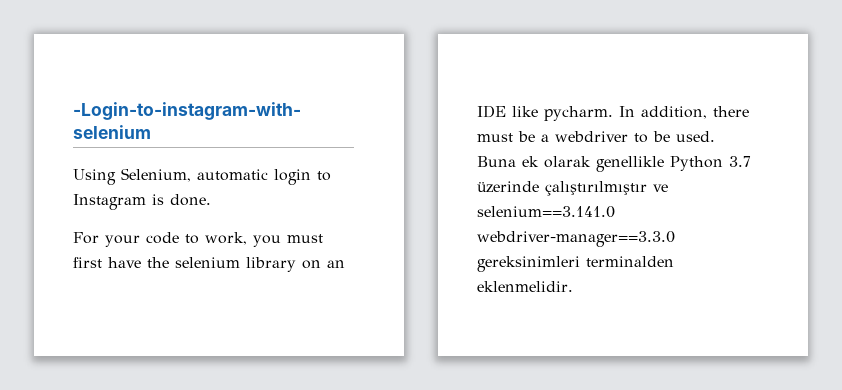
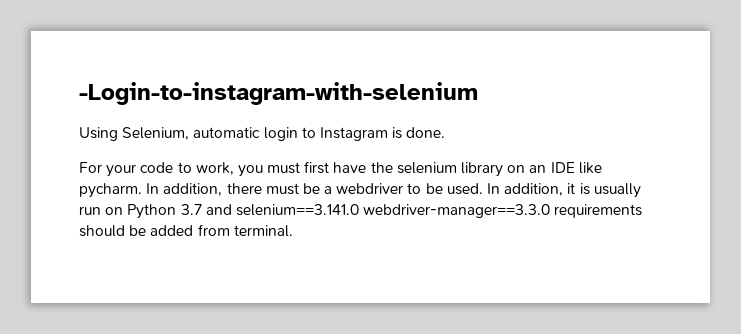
[477,156,751,172] [477,181,668,196] [477,206,615,218] [477,231,675,247] [477,256,674,272] [477,281,573,292] Buna ek olarak genellikle Python 3.7 üzerinde çalıştırılmıştır ve selenium==3.141.0 webdriver-manager==3.3.0 gereksinimleri terminalden eklenmelidir. -> [487,183,641,198] [79,204,643,219] [79,224,293,237] In addition, it is usually run on Python 3.7 and selenium==3.141.0 webdriver-manager==3.3.0 requirements should be added from terminal.

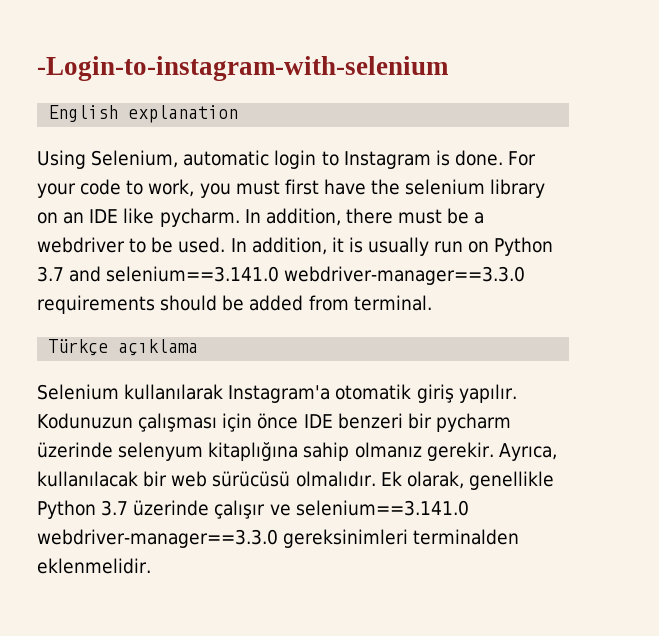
(478, 93) none -> [48,105,239,123] // English explanation
(446, 132) // -> (503, 158) none
(293, 231) none -> [48,339,199,356] [37,384,517,403] [37,413,511,432] [37,442,557,461] [37,471,554,490] [37,500,469,519] [37,529,520,548] [37,558,151,574] // Türkçe açıklama // Selenium kullanılarak Instagram'a otomatik giriş yapılır. Kodunuzun çalışması için önce IDE benzeri bir pycharm üzerinde selenyum kitaplığına sahip olmanız gerekir. Ayrıca, kullanılacak bir web sürücüsü olmalıdır. Ek olarak, genellikle Python 3.7 üzerinde çalışır ve selenium==3.141.0 webdriver-manager==3.3.0 gereksinimleri terminalden eklenmelidir.

